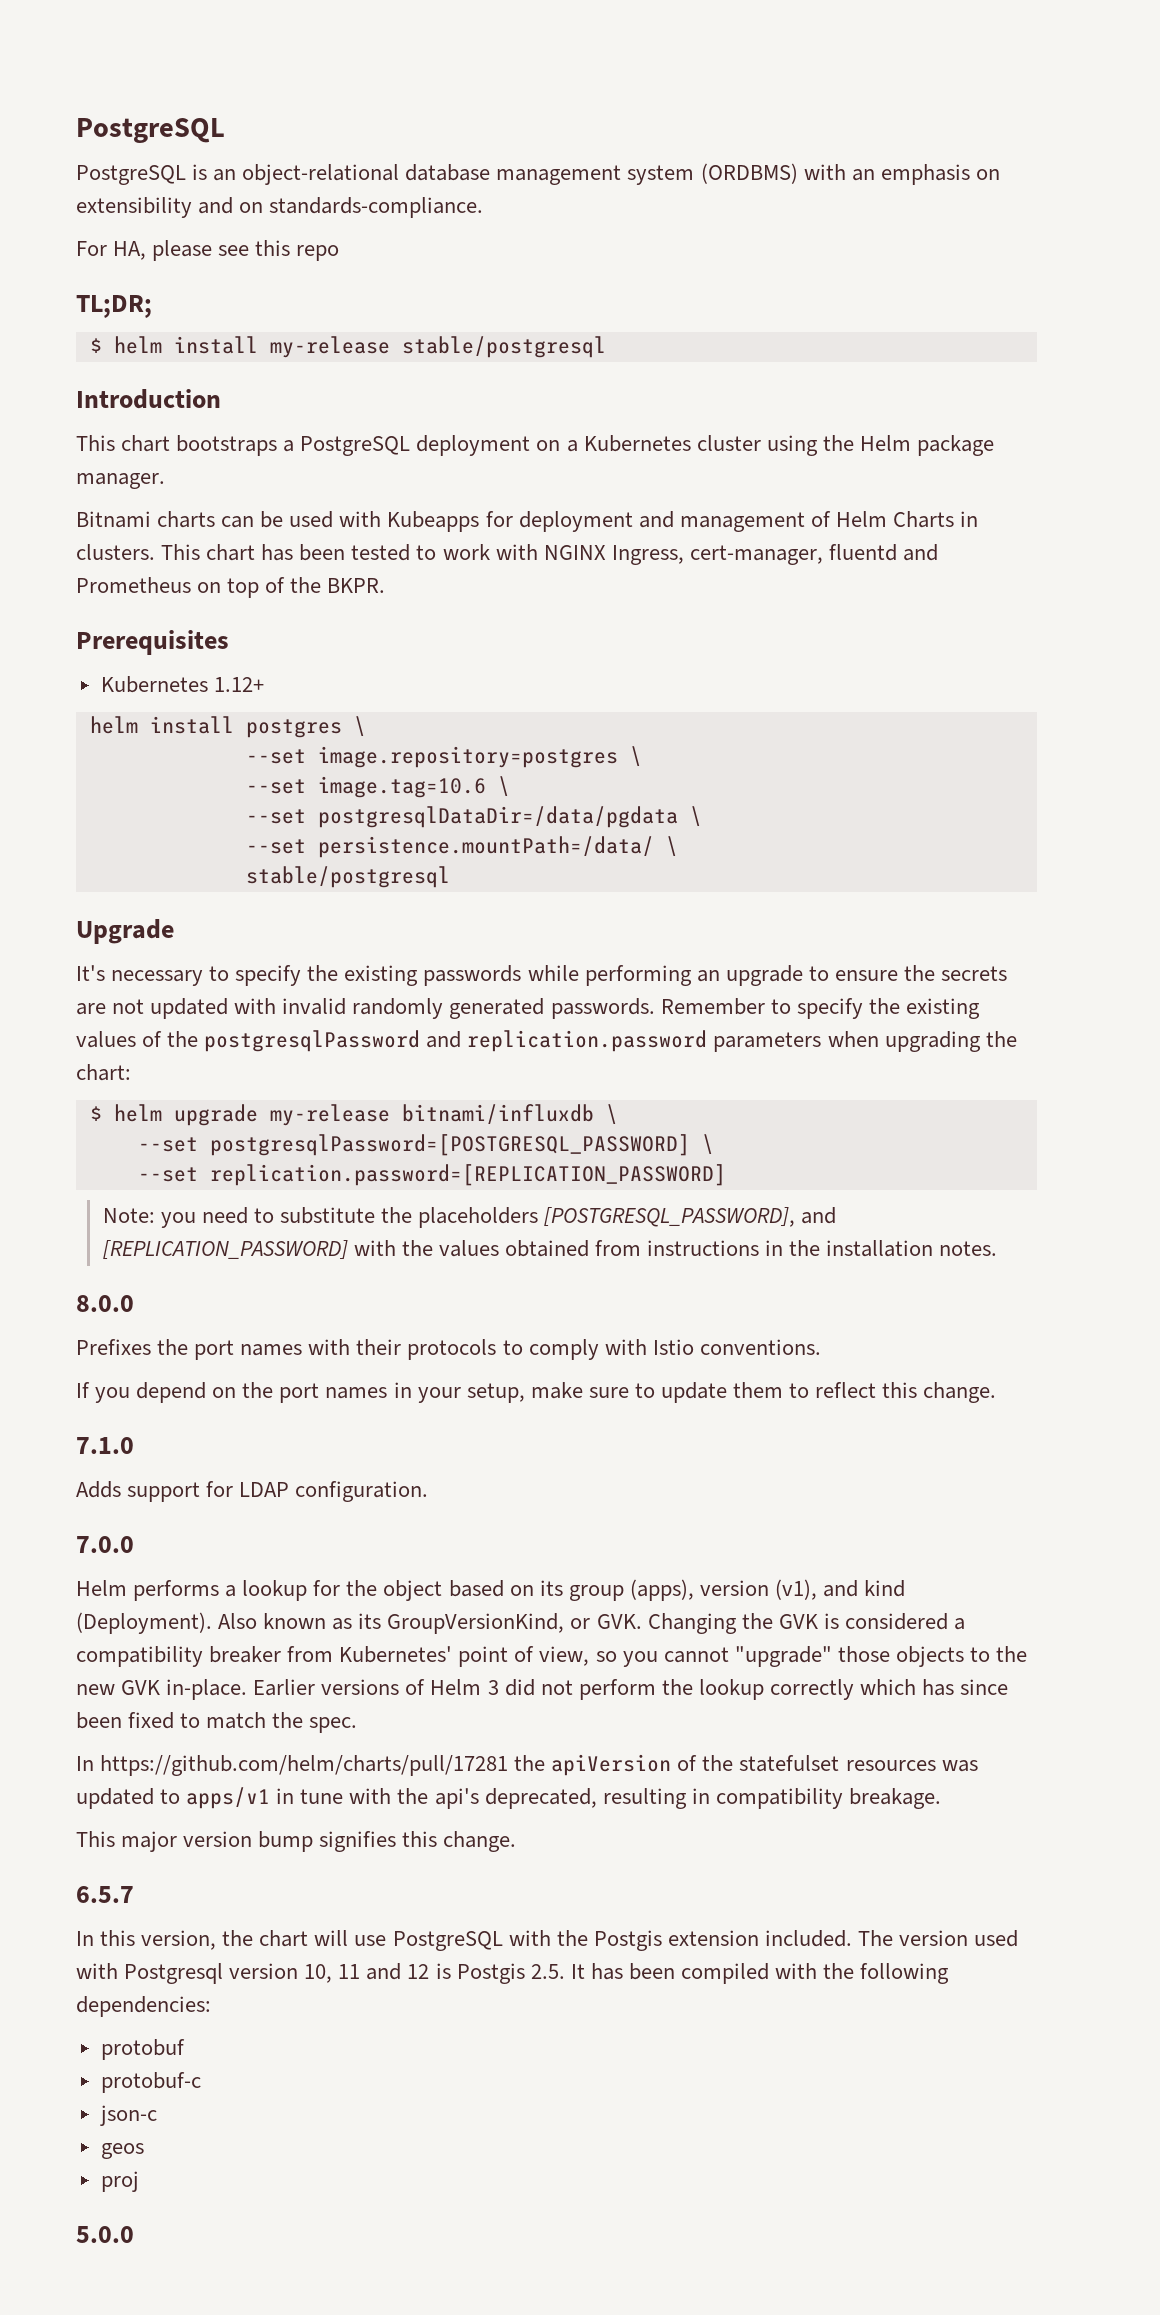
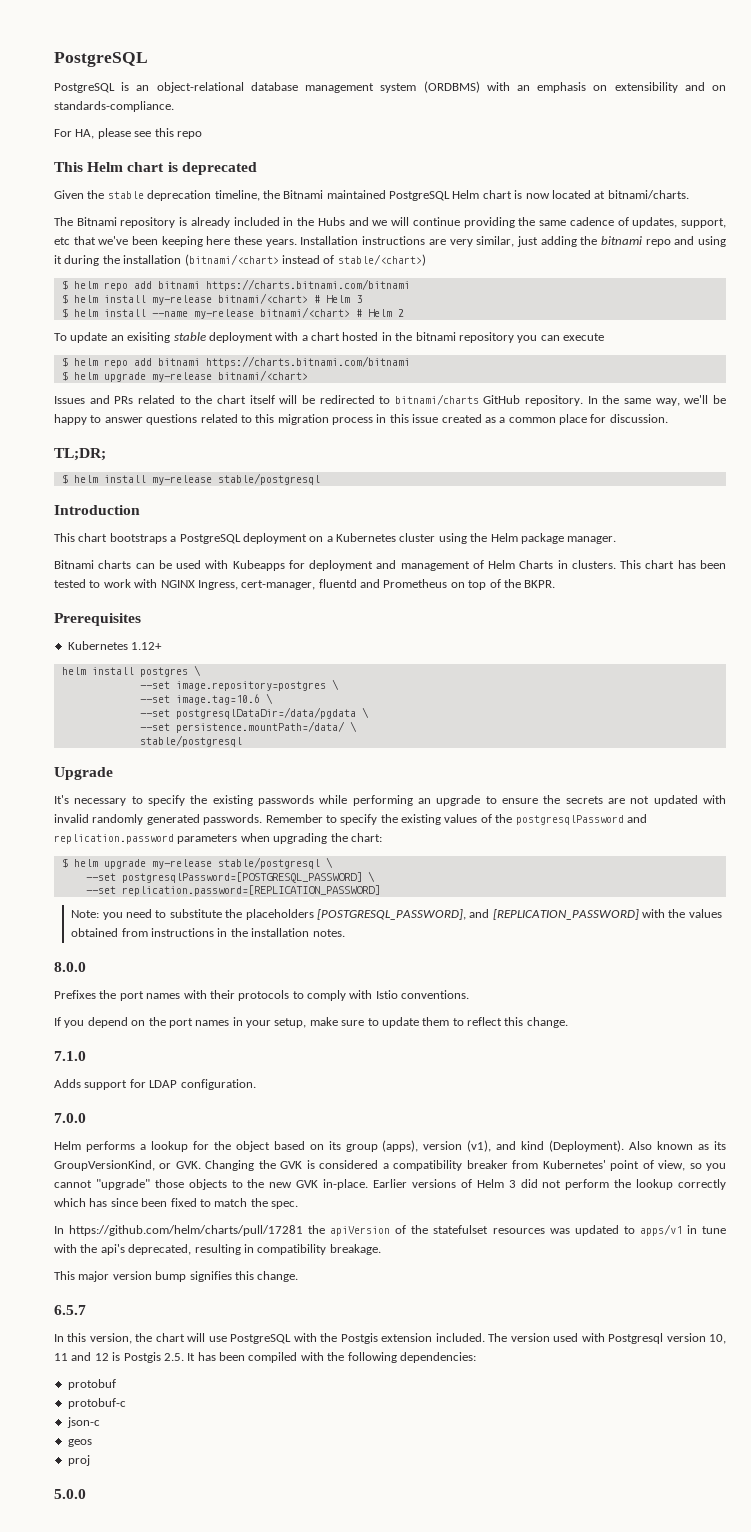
(340, 253) none -> [54,162,257,175] [54,190,689,201] [54,217,726,228] [54,236,727,247] [54,254,426,266] [61,279,410,291] [61,293,362,305] [61,307,404,319] [54,332,604,343] [61,356,410,368] [61,370,308,382] [54,394,726,406] [54,414,668,425] // This Helm chart is deprecated // Given the stable deprecation timeline, the Bitnami maintained PostgreSQL Helm chart is now located at bitnami/charts. // The Bitnami repository is already included in the Hubs and we will continue providing the same cadence of updates, support, etc that we've been keeping here these years. Installation instructions are very similar, just adding the bitnami repo and using it during the installation (bitnami/<chart> instead of stable/<chart>) // $ helm repo add bitnami https://charts.bitnami.com/bitnami // $ helm install my-release bitnami/<chart> # Helm 3 // $ helm install --name my-release bitnami/<chart> # Helm 2 // To update an exisiting stable deployment with a chart hosted in the bitnami repository you can execute // $ helm repo add bitnami https://charts.bitnami.com/bitnami // $ helm upgrade my-release bitnami/<chart> // Issues and PRs related to the chart itself will be redirected to bitnami/charts GitHub repository. In the same way, we'll be happy to answer questions related to this migration process in this issue created as a common place for discussion.
[401,1104,594,1124] bitnami/influxdb -> [217,857,320,869] stable/postgresql

